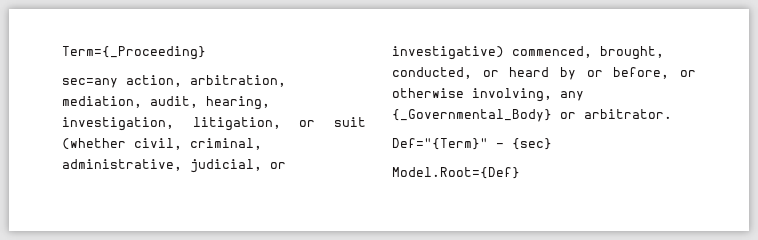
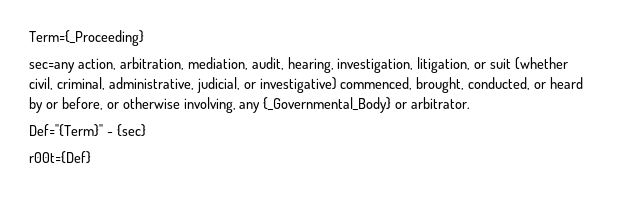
[392,167,520,179] Model.Root={Def} -> [29,151,91,164] r00t={Def}

